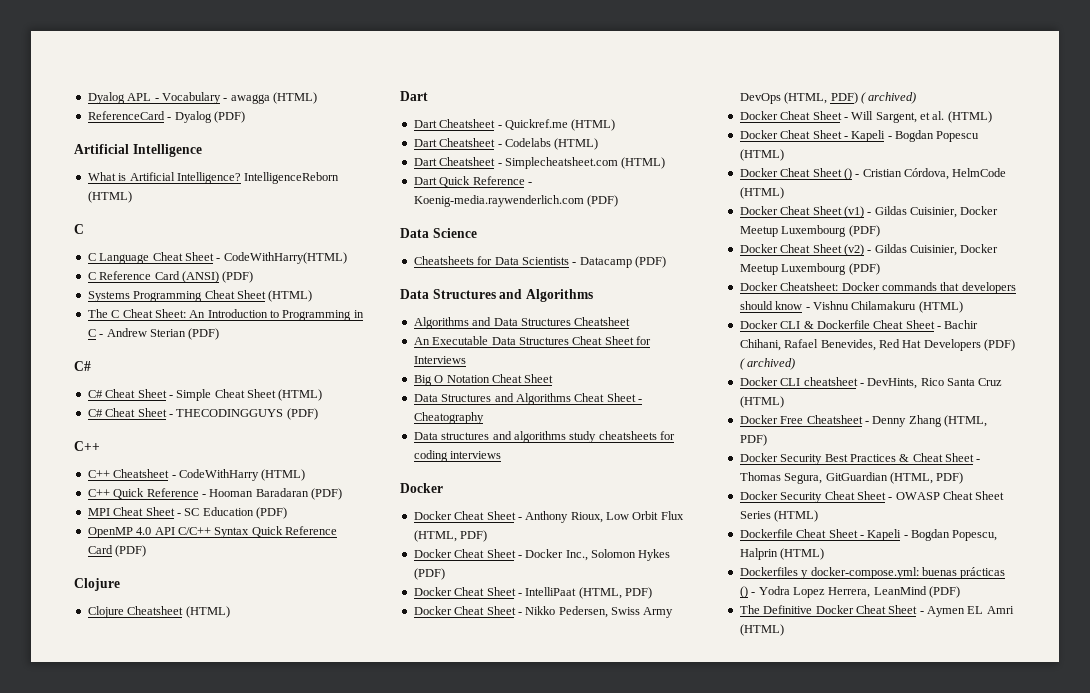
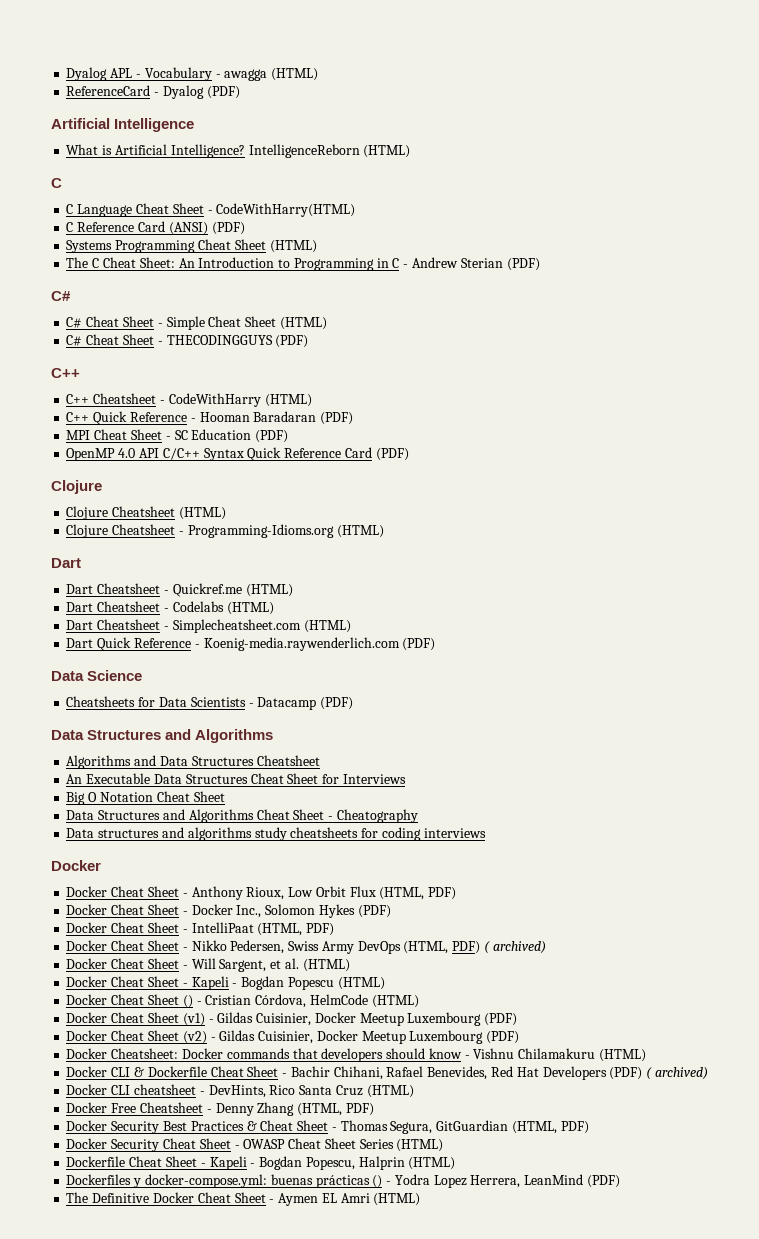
(230, 612) none -> [66,524,384,538] // Clojure Cheatsheet - Programming-Idioms.org (HTML)

